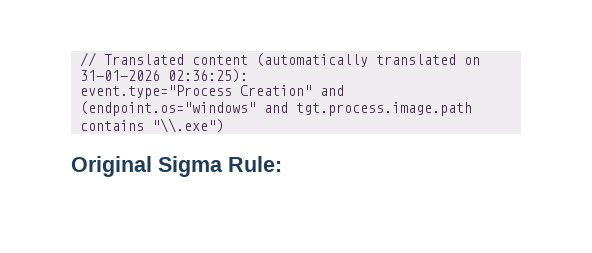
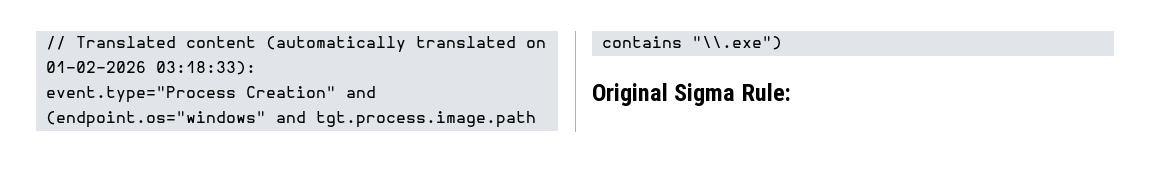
[80,69,249,83] 31-01-2026 02:36:25): -> [46,61,257,75] 01-02-2026 03:18:33):

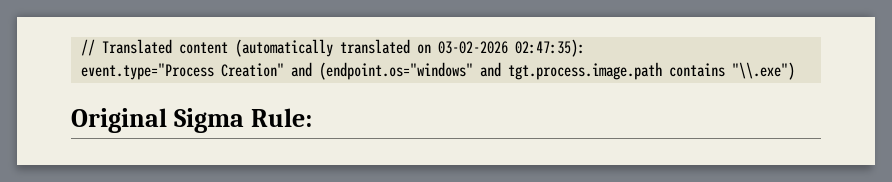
[46,61,257,75] 01-02-2026 03:18:33): -> [437,39,585,57] 03-02-2026 02:47:35):

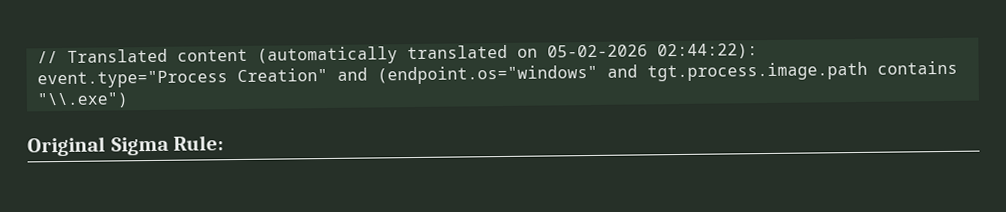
[437,39,585,57] 03-02-2026 02:47:35): -> [546,43,758,60] 05-02-2026 02:44:22):

